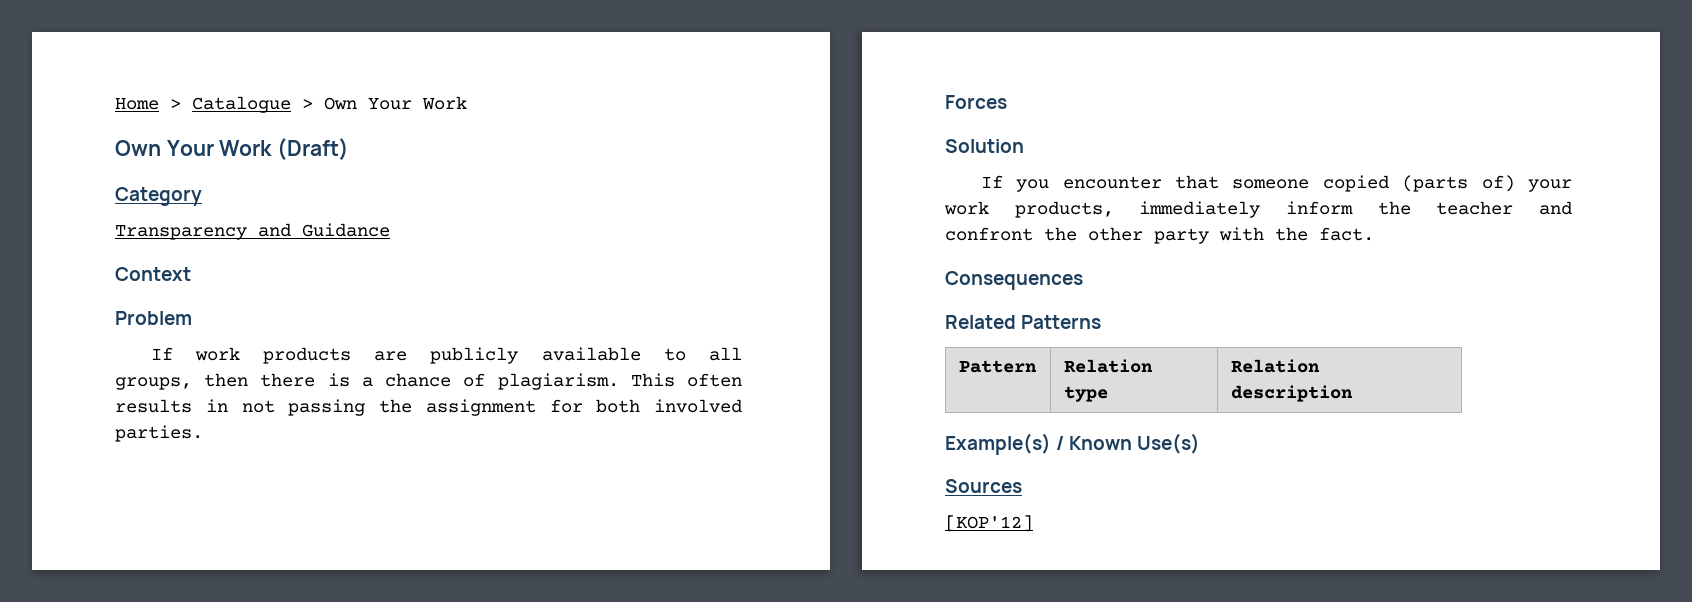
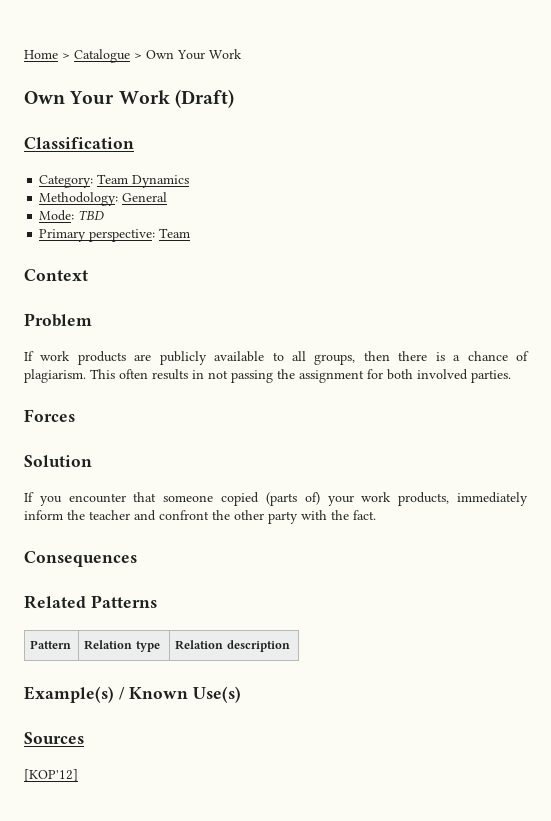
[115,187,202,206] [115,223,390,240] Category // Transparency and Guidance -> [24,137,134,149] [39,174,190,188] [39,192,168,206] [39,210,105,221] [39,228,191,242] Classification // Category: Team Dynamics // Methodology: General // Mode: TBD // Primary perspective: Team

